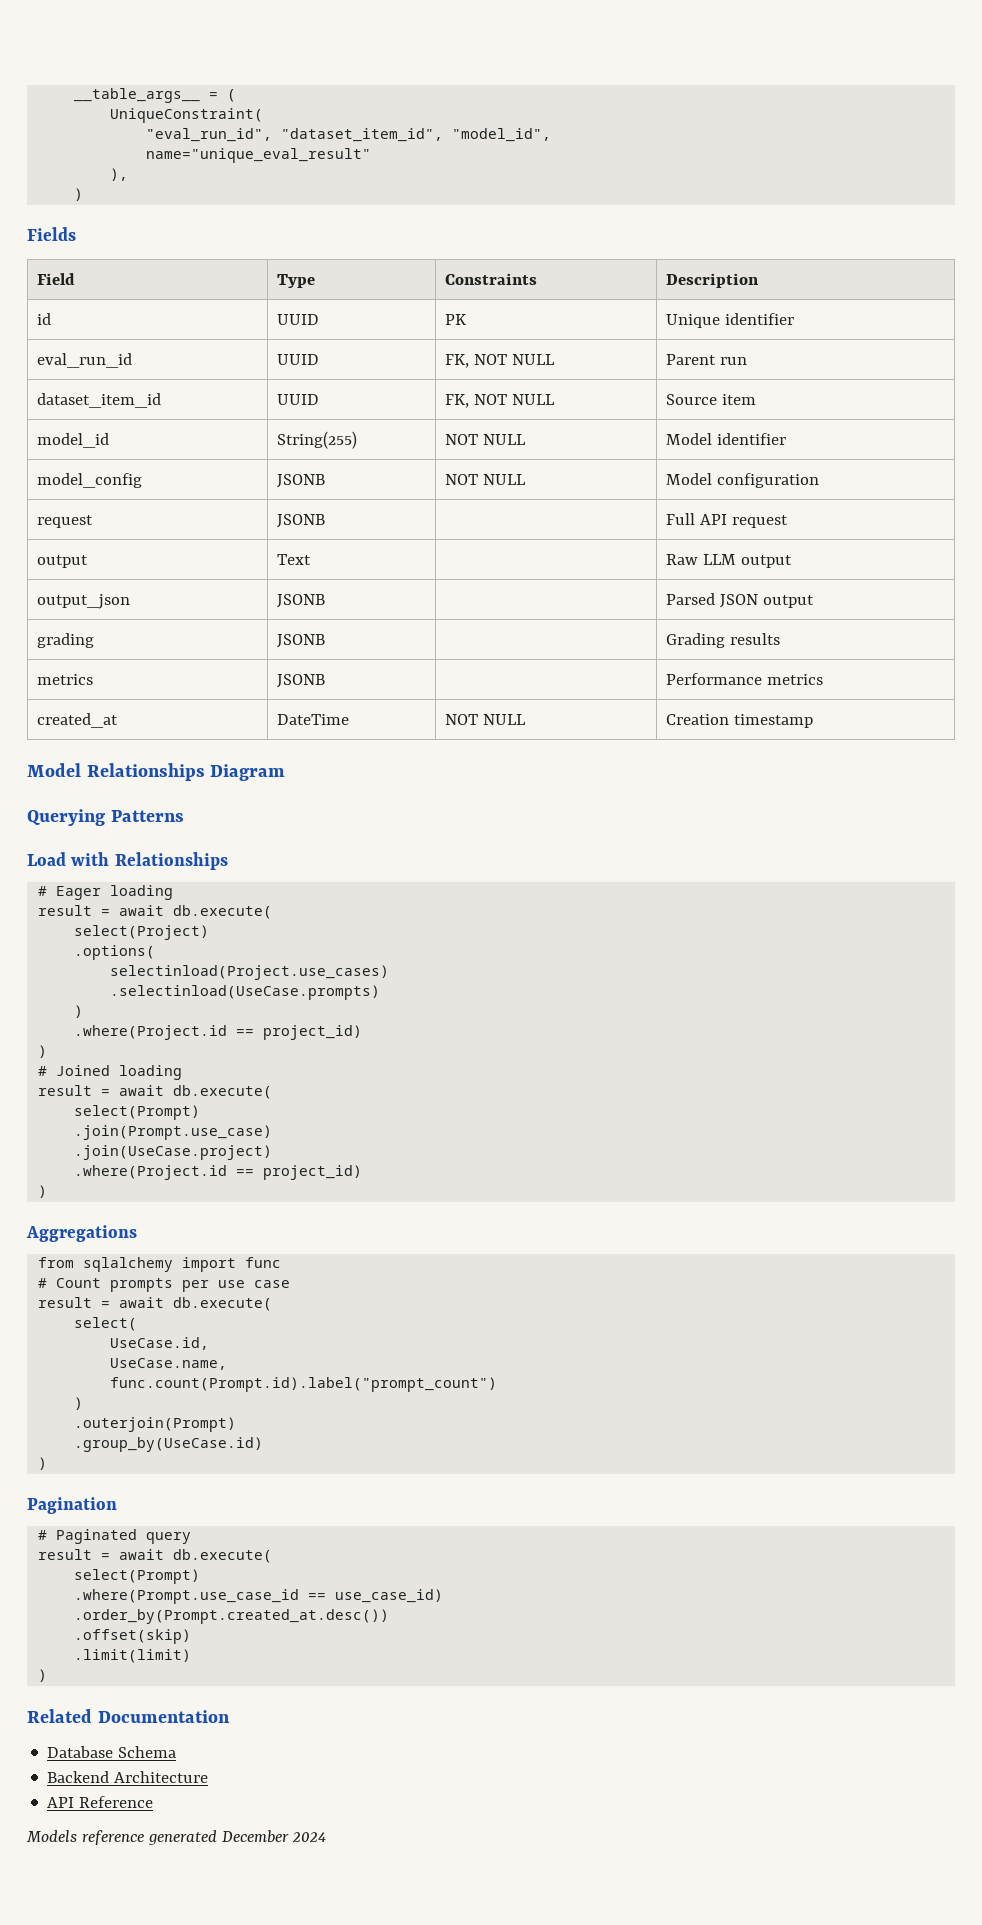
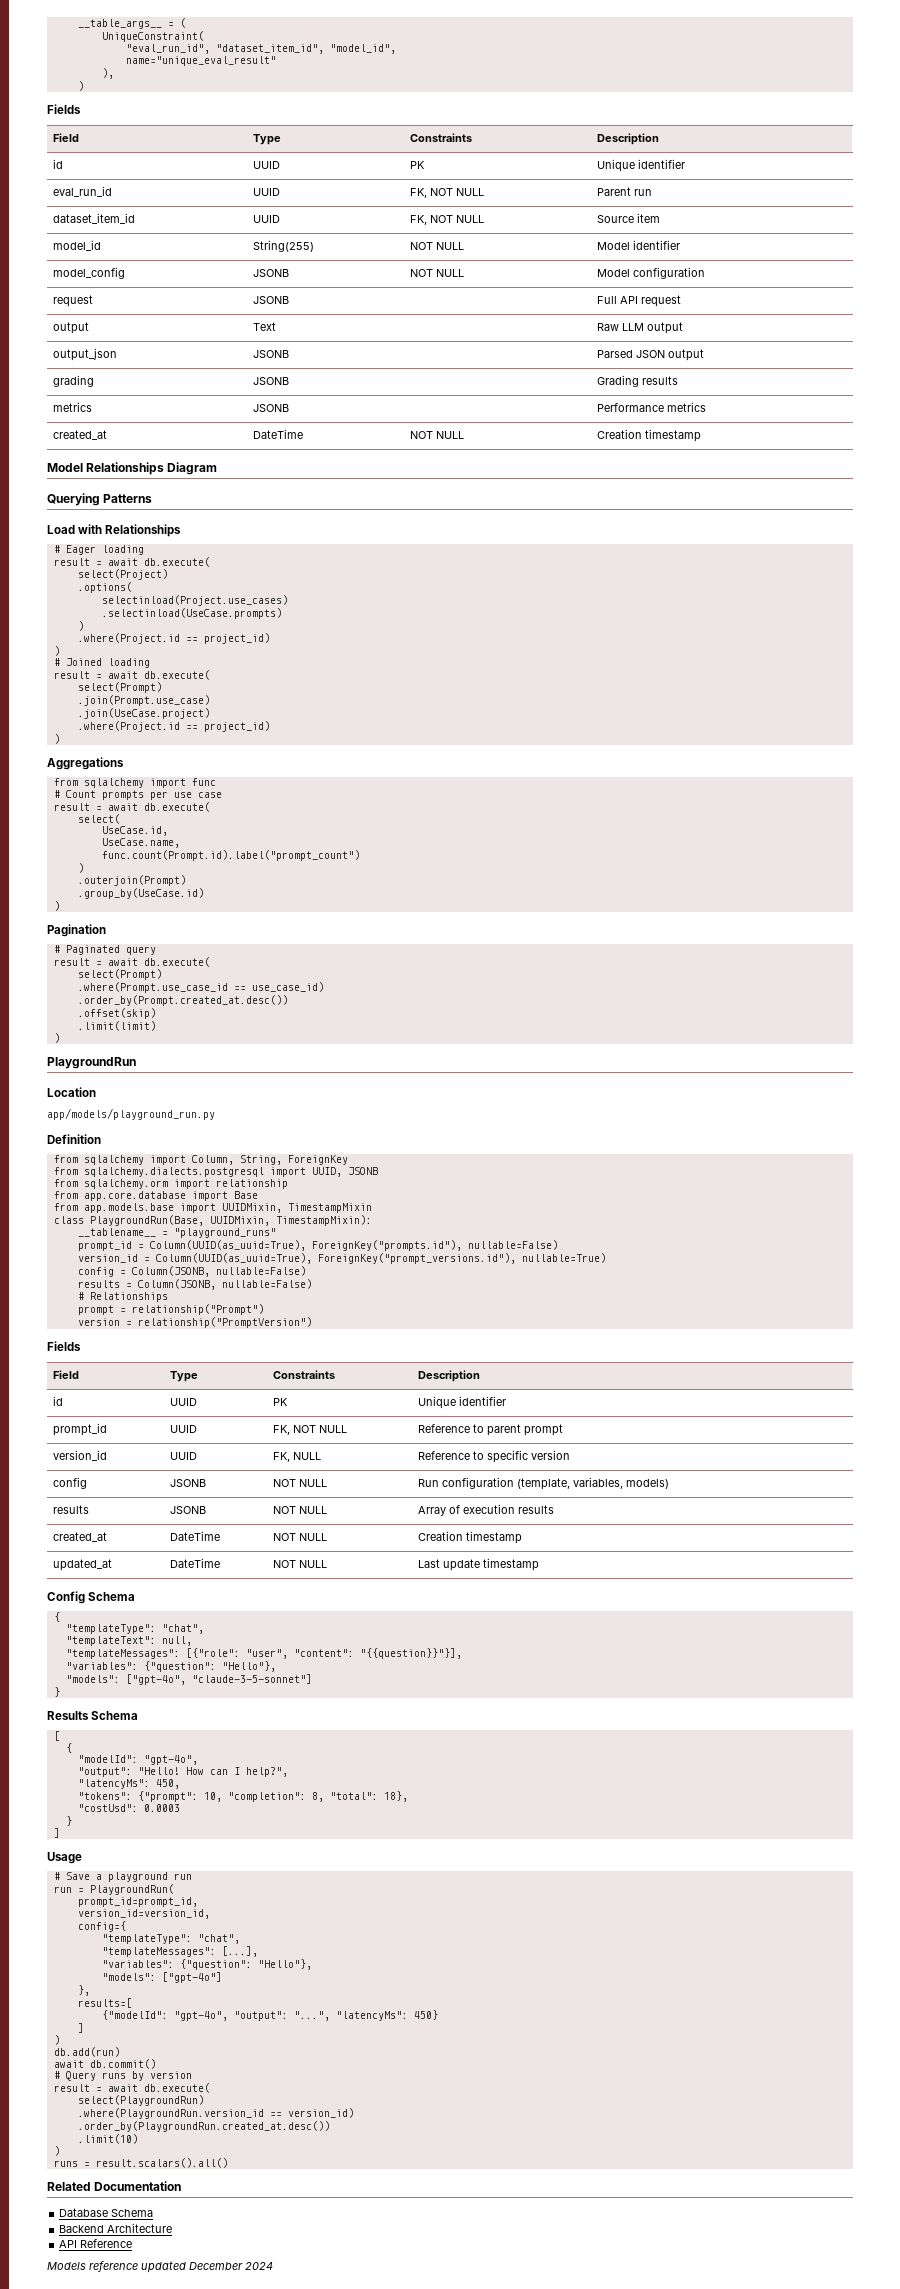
(48, 1675) none -> [47,1057,136,1069] [47,1087,96,1097] [47,1108,215,1120] [47,1134,101,1144] [53,1155,348,1165] [53,1167,378,1177] [53,1179,288,1189] [53,1191,258,1201] [53,1203,372,1213] [53,1215,372,1226] [77,1228,276,1238] [77,1240,558,1251] [77,1253,606,1264] [77,1266,306,1277] [77,1279,312,1290] [77,1292,168,1302] [77,1304,264,1315] [77,1317,312,1328] [47,1341,81,1351] [52,1370,79,1379] [169,1371,198,1382] [272,1370,335,1379] [417,1370,480,1382] [52,1396,63,1406] [169,1398,197,1406] [272,1398,288,1406] [417,1396,506,1409] [52,1423,107,1436] [169,1425,197,1433] [272,1425,347,1435] [417,1424,563,1436] [52,1450,107,1461] [169,1452,197,1460] [272,1452,321,1462] [417,1450,570,1463] [52,1477,87,1489] [169,1479,206,1487] [272,1479,327,1487] [417,1477,669,1490] [52,1505,89,1514] [169,1506,206,1514] [272,1506,327,1514] [417,1504,554,1516] [52,1532,107,1542] [169,1531,220,1541] [272,1533,327,1541] [417,1531,522,1544] [52,1559,112,1571] [169,1558,220,1568] [272,1560,327,1568] [417,1558,539,1571] [47,1591,136,1604] [53,1612,60,1622] [65,1624,204,1634] [65,1636,192,1646] [65,1648,462,1659] [65,1661,276,1672] [65,1674,312,1685] [53,1687,60,1697] [47,1711,139,1720] [53,1731,60,1741] [65,1743,72,1753] [77,1755,198,1765] [77,1767,288,1777] [77,1779,180,1789] [77,1791,408,1802] [77,1804,180,1812] [65,1816,72,1826] [53,1828,60,1838] [47,1852,82,1864] [53,1872,192,1882] [53,1884,174,1895] [77,1897,198,1907] [77,1909,210,1919] [77,1921,126,1932] [101,1934,240,1944] [101,1946,258,1957] [101,1959,312,1970] [101,1972,222,1983] [77,1985,90,1996] [77,1998,132,2008] [101,2010,438,2021] [77,2023,84,2033] [53,2035,60,2045] [53,2047,120,2057] [53,2059,156,2069] [53,2071,192,2081] [53,2083,210,2093] [77,2095,204,2106] [77,2108,354,2119] [77,2121,330,2132] [77,2134,138,2144] [53,2146,60,2156] [53,2158,228,2168] // PlaygroundRun // Location // app/models/playground_run.py // Definition // from sqlalchemy import Column, String, ForeignKey // from sqlalchemy.dialects.postgresql import UUID, JSONB // from sqlalchemy.orm import relationship // from app.core.database import Base // from app.models.base import UUIDMixin, TimestampMixin // class PlaygroundRun(Base, UUIDMixin, TimestampMixin): // __tablename__ = "playground_runs" // prompt_id = Column(UUID(as_uuid=True), ForeignKey("prompts.id"), nullable=False) // version_id = Column(UUID(as_uuid=True), ForeignKey("prompt_versions.id"), nullable=True) // config = Column(JSONB, nullable=False) // results = Column(JSONB, nullable=False) // # Relationships // prompt = relationship("Prompt") // version = relationship("PromptVersion") // Fields // Field | Type | Constraints | Description // id | UUID | PK | Unique identifier // prompt_id | UUID | FK, NOT NULL | Reference to parent prompt // version_id | UUID | FK, NULL | Reference to specific version // config | JSONB | NOT NULL | Run configuration (template, variables, models) // results | JSONB | NOT NULL | Array of execution results // created_at | DateTime | NOT NULL | Creation timestamp // updated_at | DateTime | NOT NULL | Last update timestamp // Config Schema // { // "templateType": "chat", // "templateText": null, // "templateMessages": [{"role": "user", "content": "{{question}}"}], // "variables": {"question": "Hello"}, // "models": ["gpt-4o", "claude-3-5-sonnet"] // } // Results Schema // [ // { // "modelId": "gpt-4o", // "output": "Hello! How can I help?", // "latencyMs": 450, // "tokens": {"prompt": 10, "completion": 8, "total": 18}, // "costUsd": 0.0003 // } // ] // Usage // # Save a playground run // run = PlaygroundRun( // prompt_id=prompt_id, // version_id=version_id, // config={ // "templateType": "chat", // "templateMessages": [...], // "variables": {"question": "Hello"}, // "models": ["gpt-4o"] // }, // results=[ // {"modelId": "gpt-4o", "output": "...", "latencyMs": 450} // ] // ) // db.add(run) // await db.commit() // # Query runs by version // result = await db.execute( // select(PlaygroundRun) // .where(PlaygroundRun.version_id == version_id) // .order_by(PlaygroundRun.created_at.desc()) // .limit(10) // ) // runs = result.scalars().all()
[147,1830,217,1845] generated -> [141,2261,186,2273] updated

